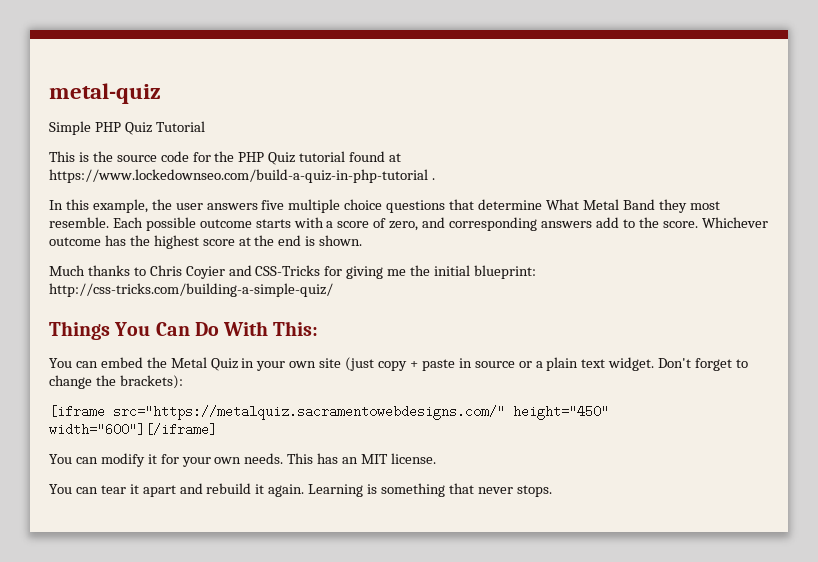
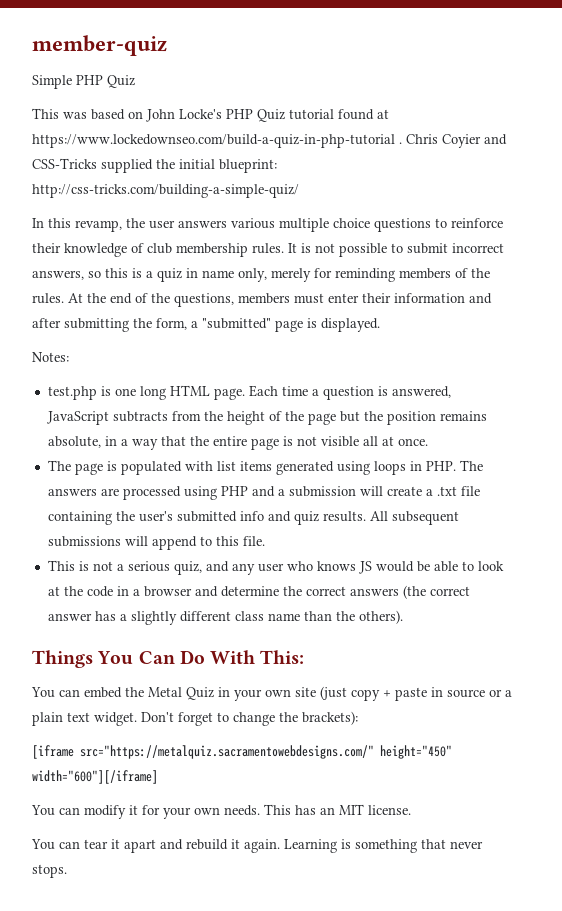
[49,83,161,104] metal-quiz -> [32,35,167,56] member-quiz
[155,121,205,132] [49,151,235,162] Tutorial // This is the source code for the -> [32,108,222,122] // This was based on John Locke's
[49,199,720,213] [49,217,768,231] [49,235,363,249] [49,265,146,276] // In this example, the user answers five multiple choice questions that determine What Metal Band they most resemble. Each possible outcome starts with a score of zero, and corresponding answers add to the score. Whichever outcome has the highest score at the end is shown. // Much thanks to -> (402, 143) none
[324,266,407,279] for giving me -> [101,159,153,173] supplied
(333, 290) none -> [32,218,503,232] [32,243,504,257] [32,268,490,282] [32,293,492,307] [32,318,380,332] [32,352,69,362] [47,385,451,400] [46,411,487,425] [47,436,428,450] [47,460,483,475] [47,486,480,500] [47,511,459,525] [47,536,265,550] [47,560,504,575] [47,585,470,599] [47,610,403,625] // In this revamp, the user answers various multiple choice questions to reinforce their knowledge of club membership rules. It is not possible to submit incorrect answers, so this is a quiz in name only, merely for reminding members of the rules. At the end of the questions, members must enter their information and after submitting the form, a "submitted" page is displayed. // Notes: // test.php is one long HTML page. Each time a question is answered, JavaScript subtracts from the height of the page but the position remains absolute, in a way that the entire page is not visible all at once. // The page is populated with list items generated using loops in PHP. The answers are processed using PHP and a submission will create a .txt file containing the user's submitted info and quiz results. All subsequent submissions will append to this file. // This is not a serious quiz, and any user who knows JS would be able to look at the code in a browser and determine the correct answers (the correct answer has a slightly different class name than the others).

